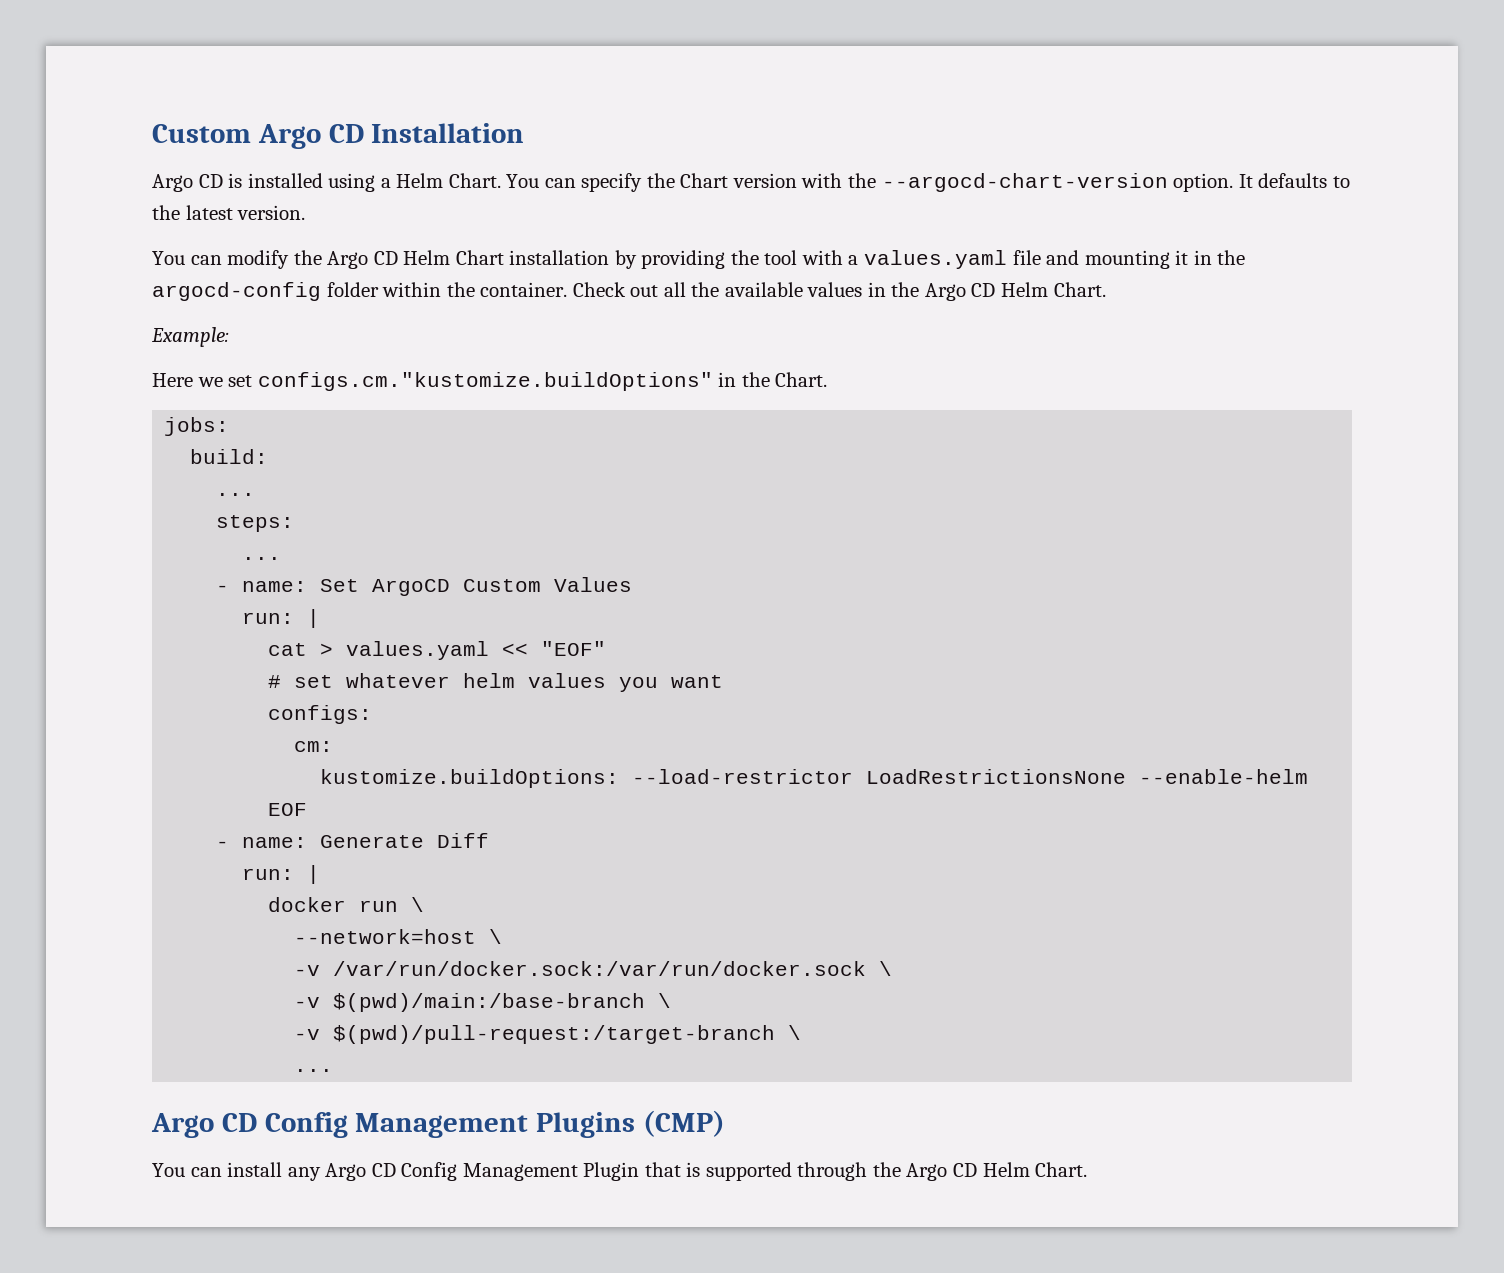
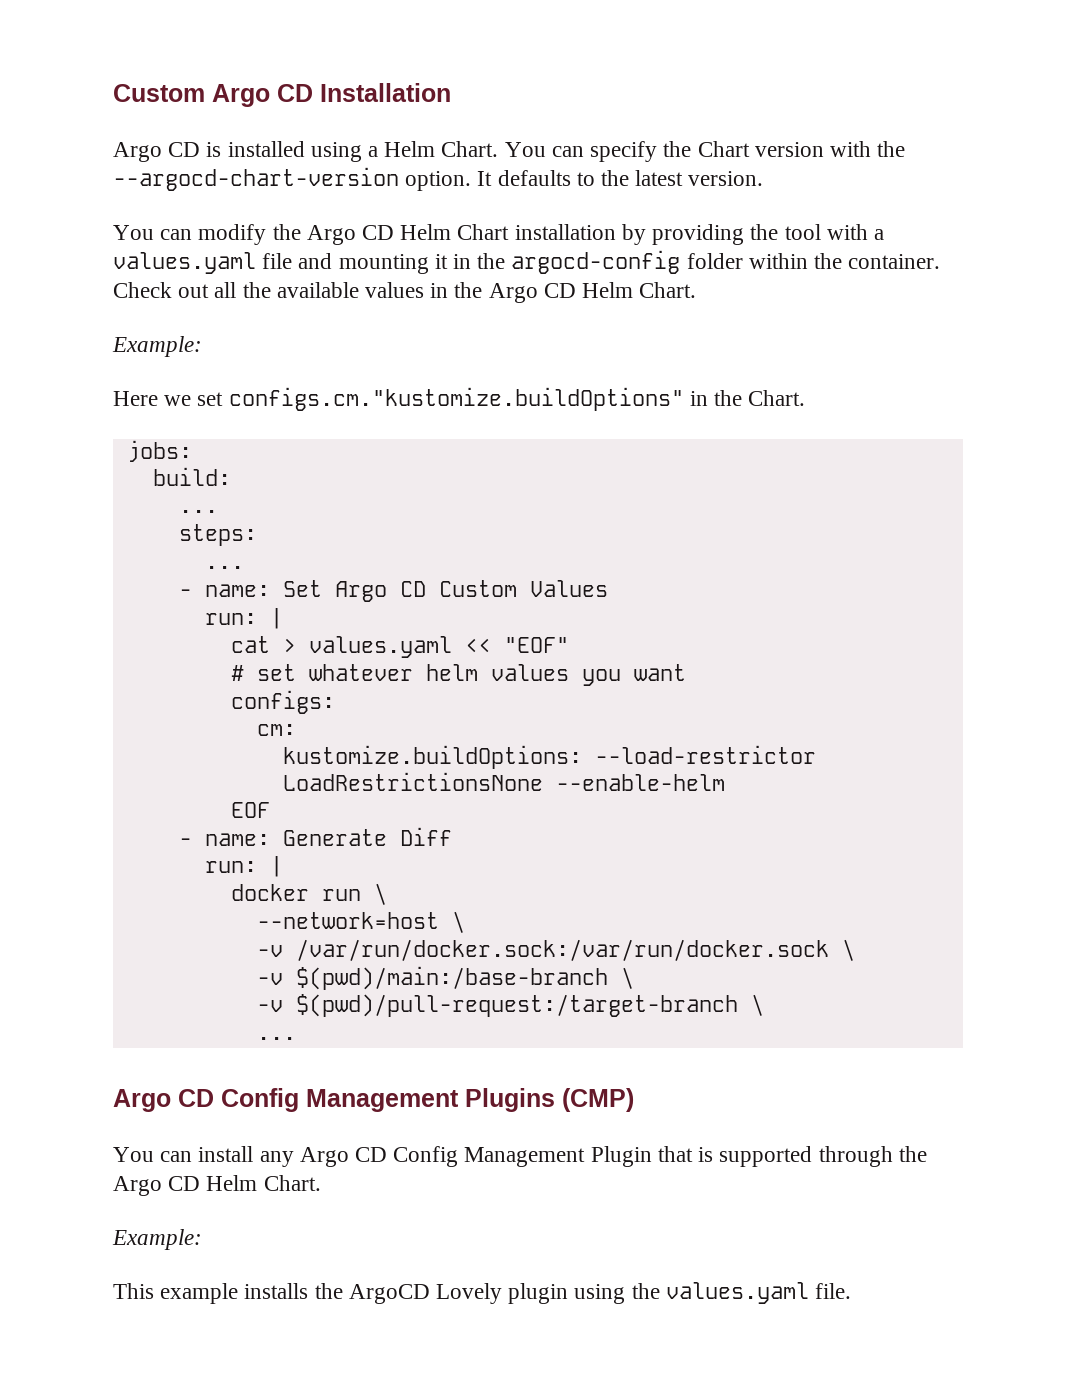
[372,579,451,596] ArgoCD -> [334,581,426,602] Argo CD
(1088, 1169) none -> [112,1229,202,1250] [113,1282,852,1304] // Example: // This example installs the ArgoCD Lovely plugin using the values.yaml file.

